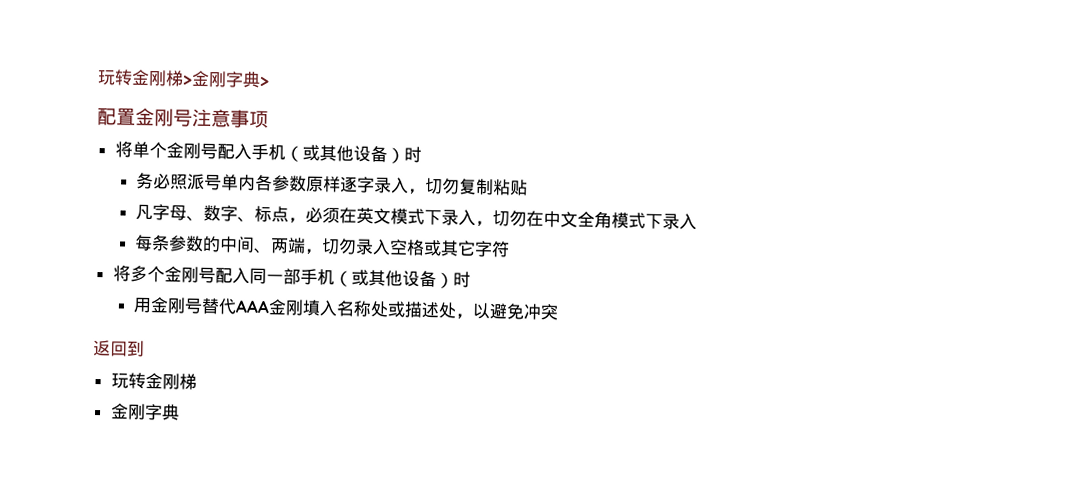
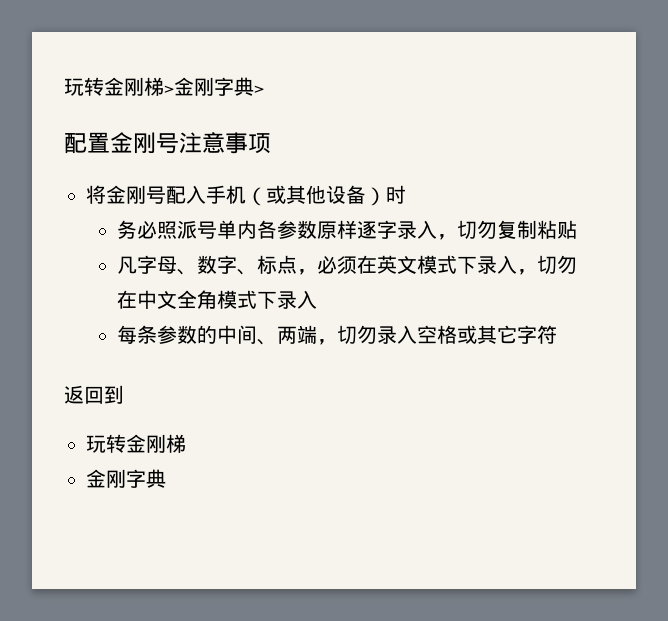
[131,141,167,159] 单个 -> (106, 194) none
[112,265,471,289] [133,297,560,321] // 将多个金刚号配入同一部手机（或其他设备）时 // 用金刚号替代AAA金刚填入名称处或描述处，以避免冲突 -> (557, 334) none

